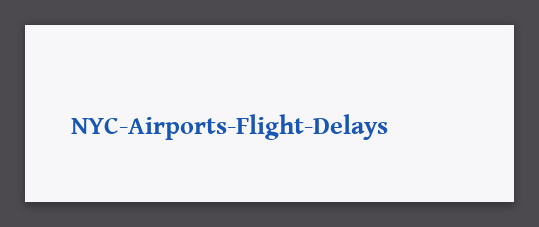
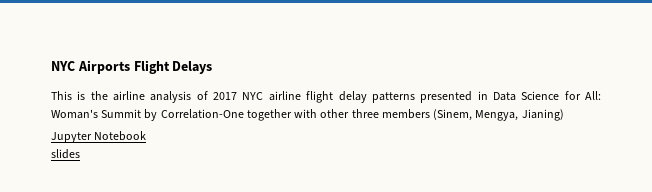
[71,114,388,140] NYC-Airports-Flight-Delays -> [51,60,213,74] [51,91,602,103] [51,109,564,121] [51,131,147,143] [51,149,80,159] NYC Airports Flight Delays // This is the airline analysis of 2017 NYC airline flight delay patterns presented in Data Science for All: Woman's Summit by Correlation-One together with other three members (Sinem, Mengya, Jianing) // Jupyter Notebook // slides

